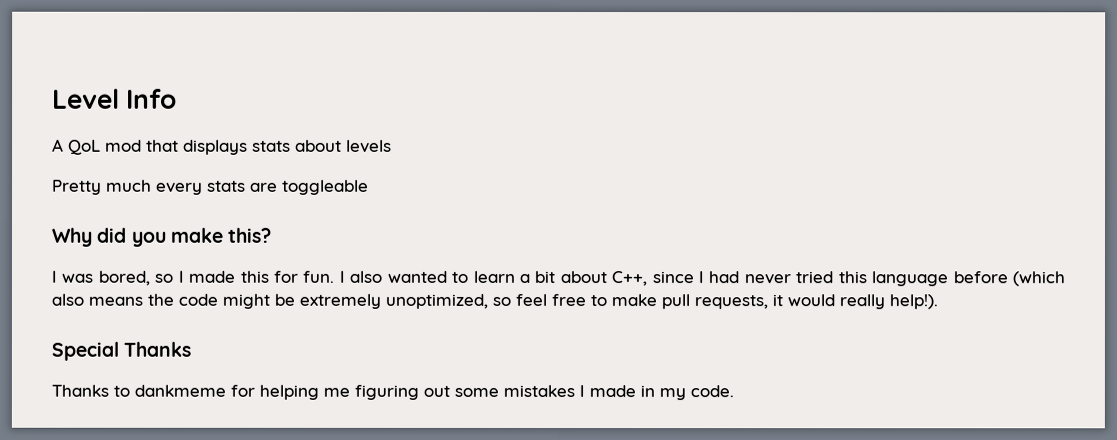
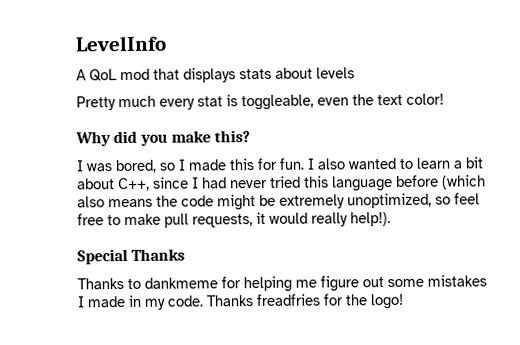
[52,88,178,109] Level Info -> [75,35,167,52] LevelInfo
[207,179,369,195] stats are toggleable -> [197,93,444,111] stat is toggleable, even the text color!
[354,384,419,400] figuring -> [320,275,359,292] figure
(734, 391) none -> [206,293,404,310] Thanks freadfries for the logo!

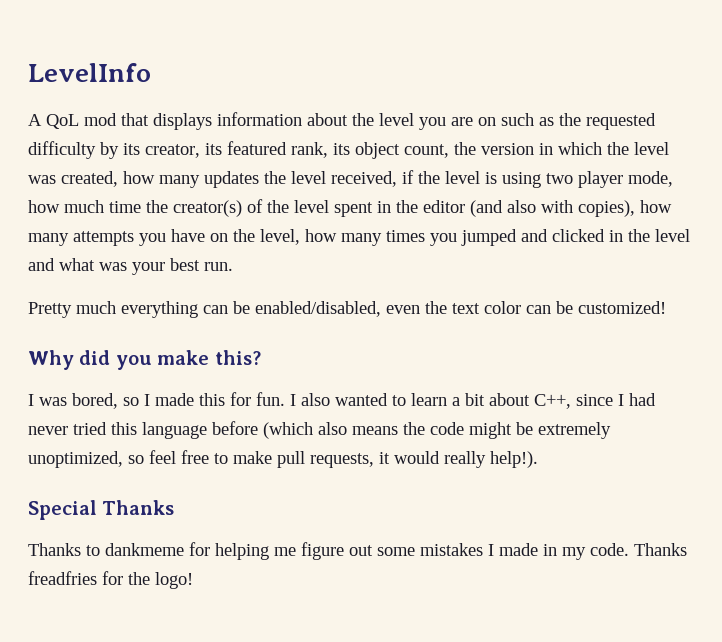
[239,67,355,80] [76,93,444,111] stats about levels // Pretty much every stat is toggleable, even the text color! -> [217,112,656,130] [28,141,669,159] [28,170,673,188] [28,199,672,217] [28,229,690,246] [28,258,233,275] [28,301,666,318] information about the level you are on such as the requested difficulty by its creator, its featured rank, its object count, the version in which the level was created, how many updates the level received, if the level is using two player mode, how much time the creator(s) of the level spent in the editor (and also with copies), how many attempts you have on the level, how many times you jumped and clicked in the level and what was your best run. // Pretty much everything can be enabled/disabled, even the text color can be customized!

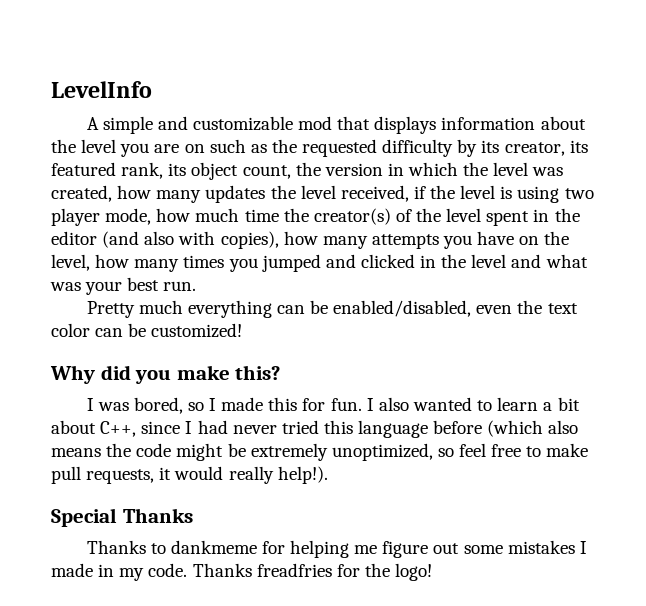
[46,114,79,129] QoL -> [102,116,293,134] simple and customizable

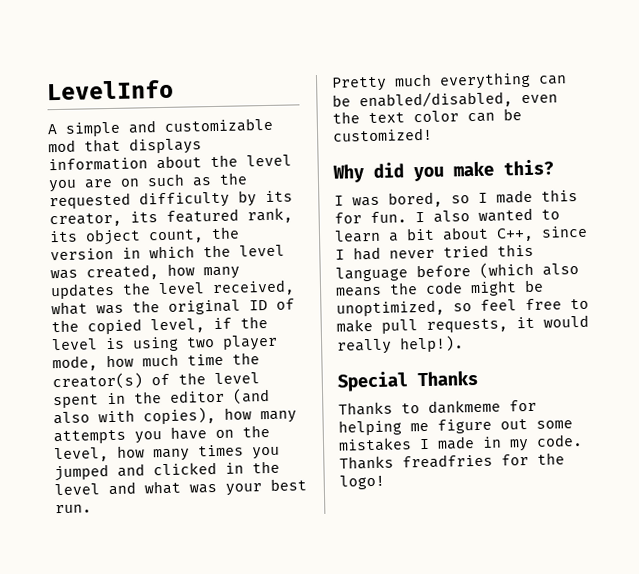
(409, 193) none -> [51,298,295,316] [51,318,205,335] what was the original ID of the copied level,
[250,443,328,461] extremely -> (544, 286) none

